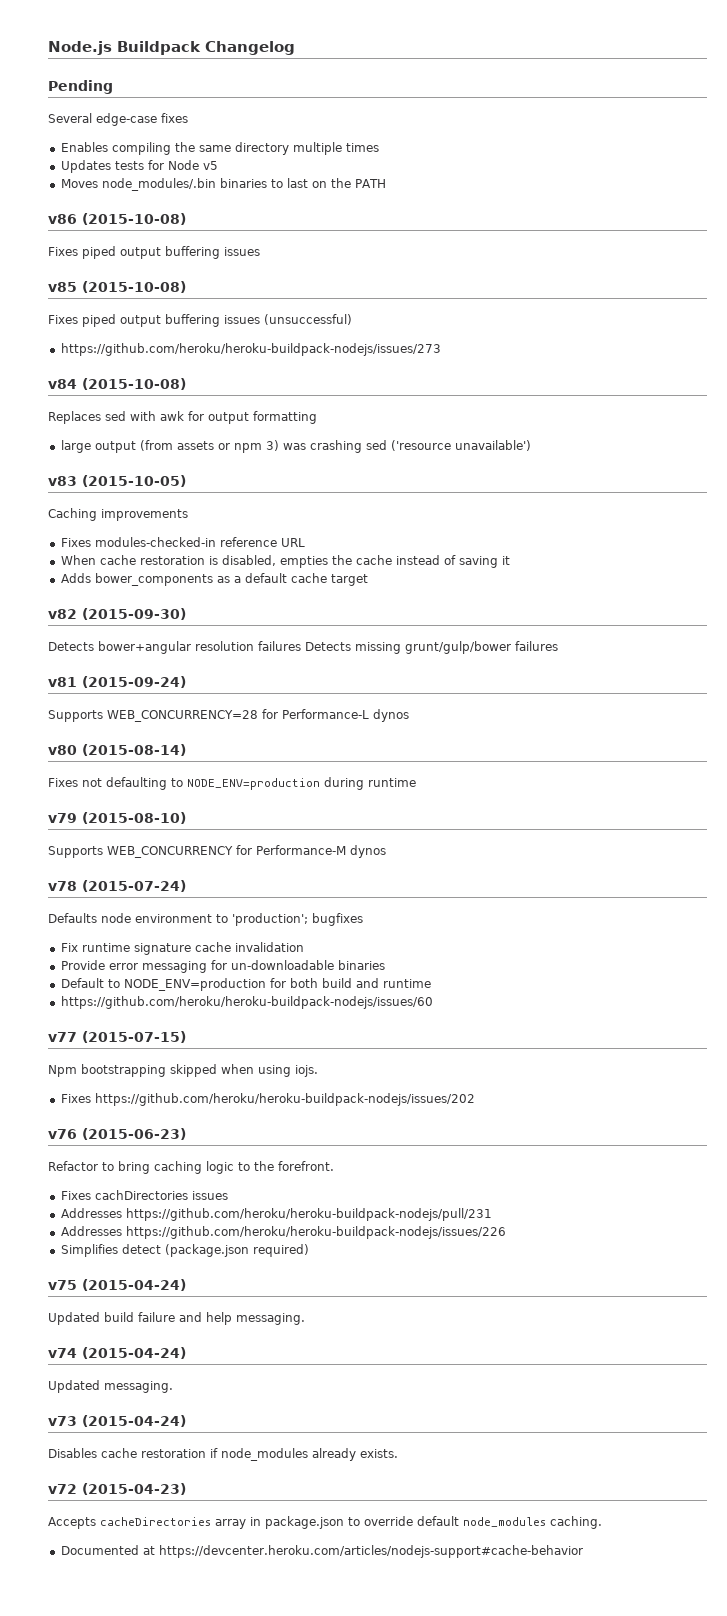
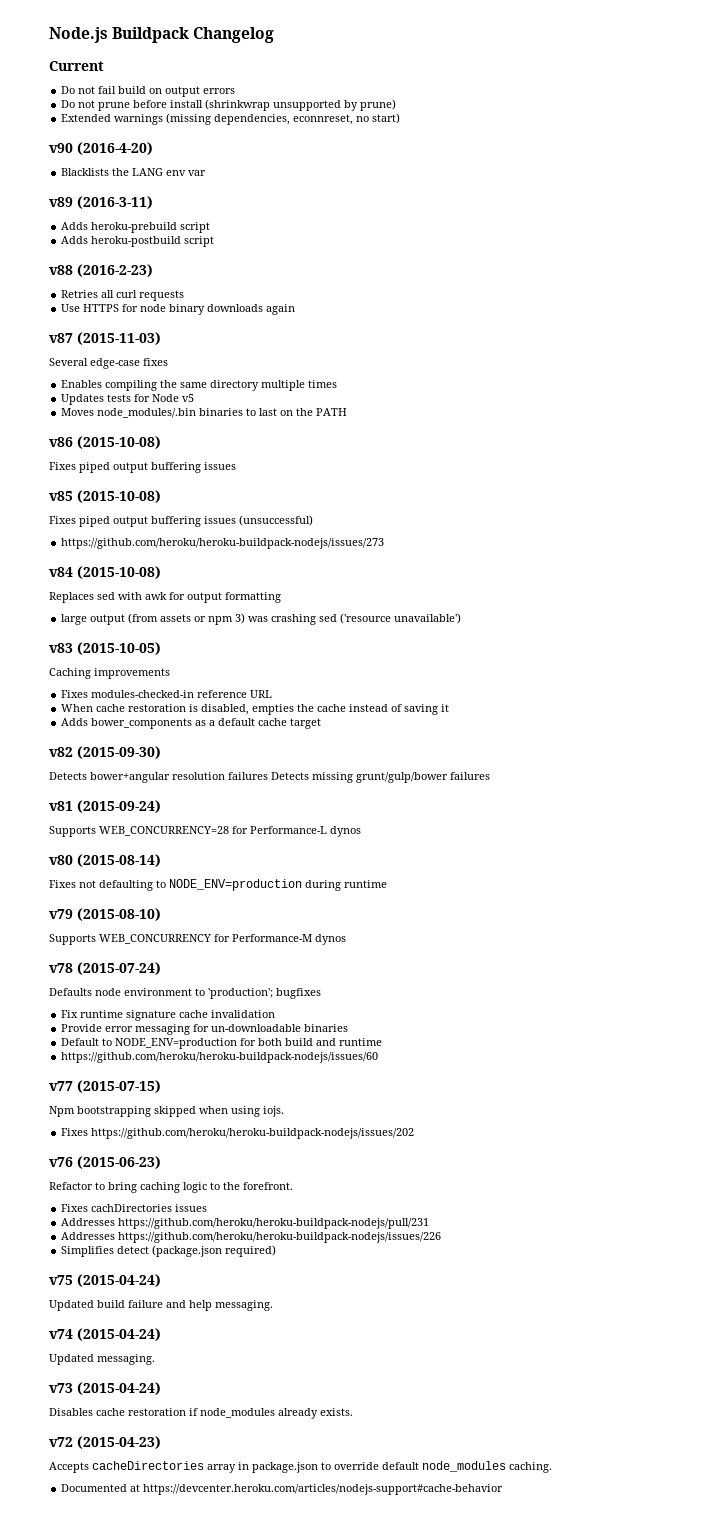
[48,80,113,94] Pending -> [49,61,104,71] [61,86,236,97] [61,99,397,111] [61,113,401,125] [49,142,153,155] [61,168,207,176] [49,196,153,209] [61,222,211,233] [61,236,215,247] [49,264,153,277] [61,290,185,301] [61,304,296,315] [49,332,161,345] Current // Do not fail build on output errors // Do not prune before install (shrinkwrap unsupported by prune) // Extended warnings (missing dependencies, econnreset, no start) // v90 (2016-4-20) // Blacklists the LANG env var // v89 (2016-3-11) // Adds heroku-prebuild script // Adds heroku-postbuild script // v88 (2016-2-23) // Retries all curl requests // Use HTTPS for node binary downloads again // v87 (2015-11-03)

